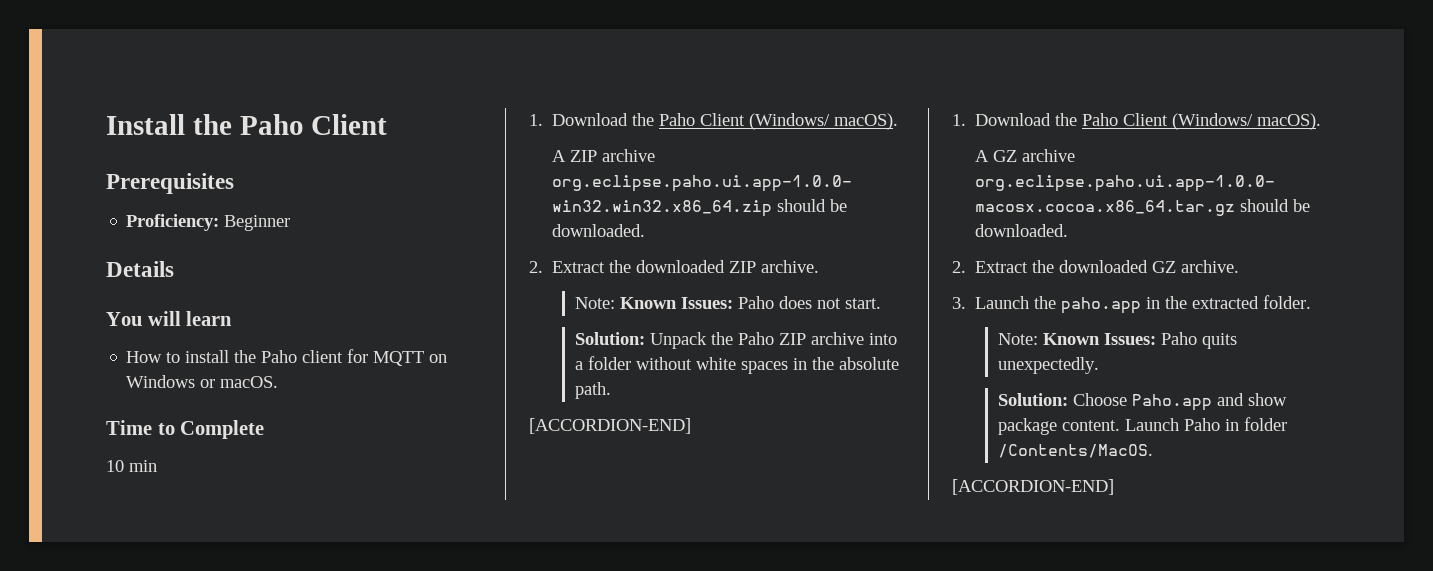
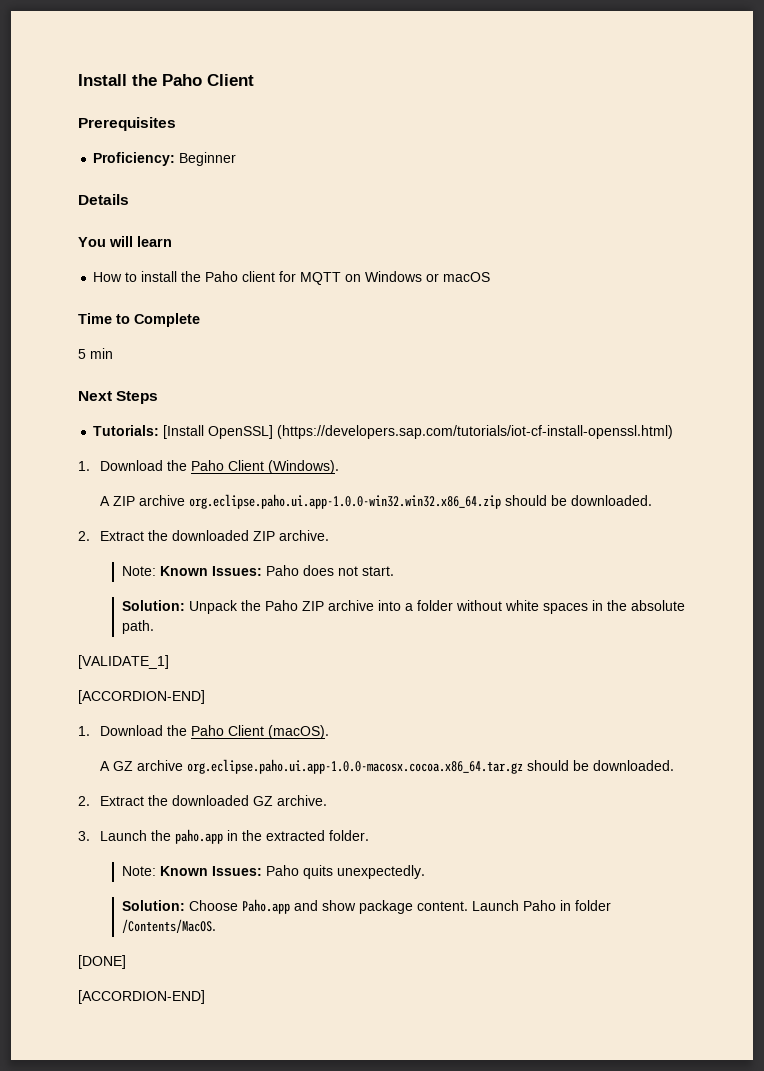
[220,376,279,388] macOS. -> [443,272,491,282] macOS
[106,460,124,472] 10 -> [78,349,86,359] 5
[529,113,899,130] // 1. Download the Paho Client (Windows/ macOS). -> [78,391,159,404] [93,425,674,439] [78,460,340,474] // Next Steps // Tutorials: [Install OpenSSL] (https://developers.sap.com/tutorials/iot-cf-install-openssl.html) // 1. Download the Paho Client (Windows).
(612, 390) none -> [78,655,169,669] // [VALIDATE_1]
[1172,113,1322,130] (Windows/ macOS). -> [268,725,330,739] (macOS).
(1154, 451) none -> [78,955,126,969] // [DONE]

